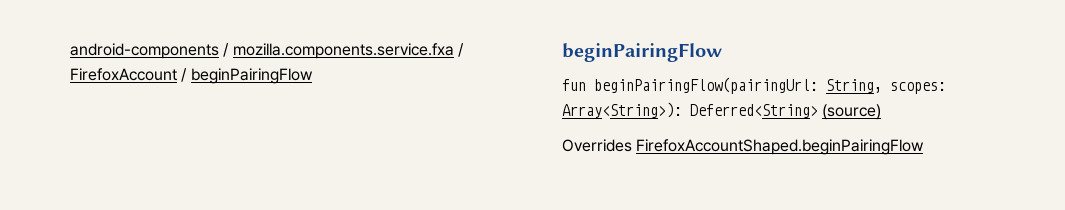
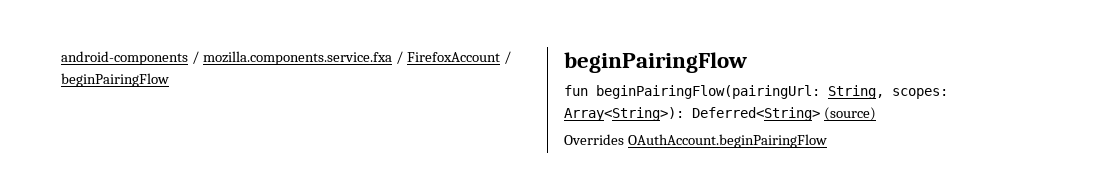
[636,139,925,155] FirefoxAccountShaped.beginPairingFlow -> [627,134,827,148] OAuthAccount.beginPairingFlow

